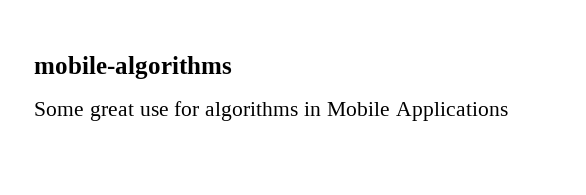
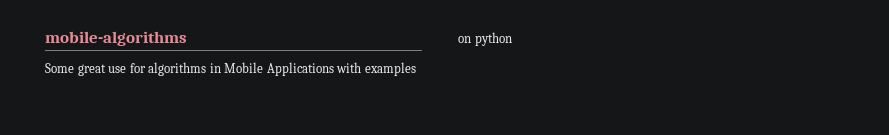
(508, 111) none -> [336,62,416,76] [458,32,512,46] with examples on python

